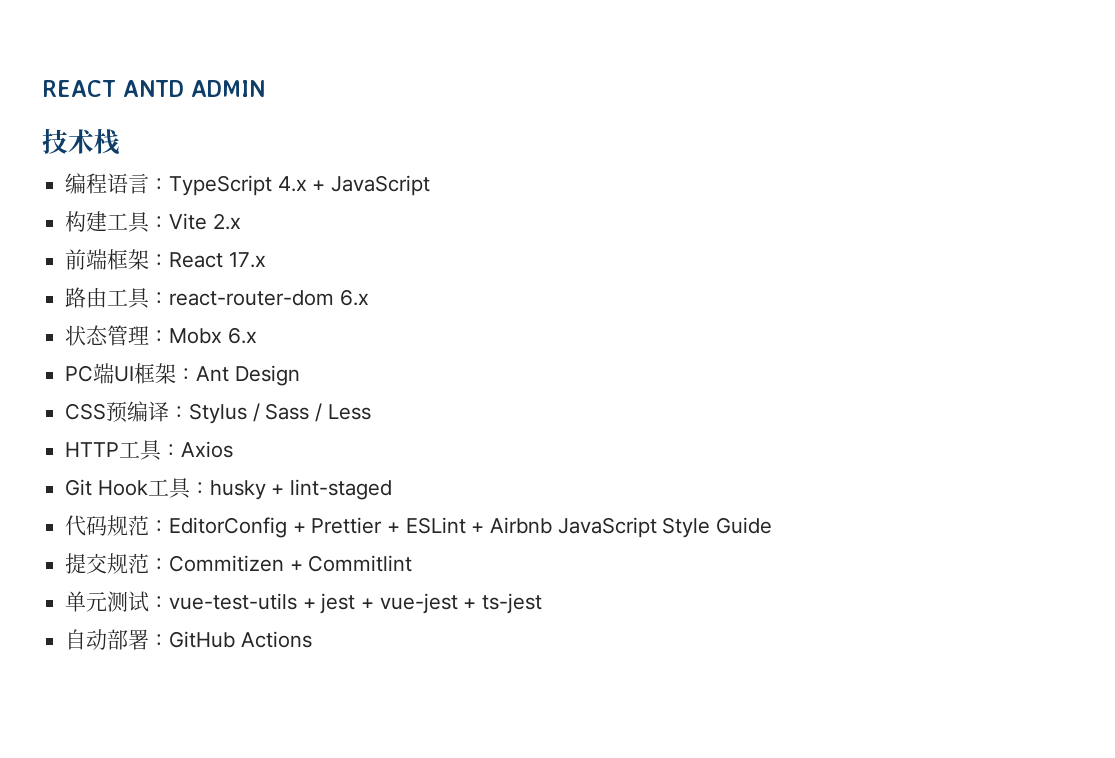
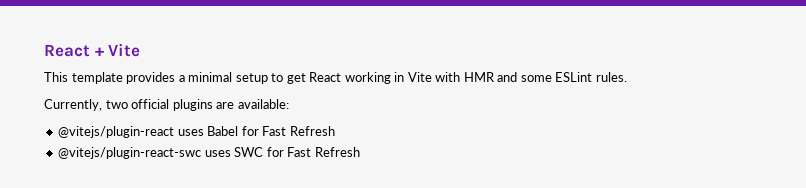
[42,80,265,97] [42,128,120,155] [65,173,431,196] [65,211,241,233] [65,249,266,270] [65,287,369,309] [65,325,257,346] [65,363,300,386] [65,401,371,424] [65,440,234,461] [65,478,393,500] [65,515,773,538] [65,553,413,574] [65,591,543,614] [65,629,312,650] REACT ANTD ADMIN // 技术栈 // 编程语言：TypeScript 4.x + JavaScript // 构建工具：Vite 2.x // 前端框架：React 17.x // 路由工具：react-router-dom 6.x // 状态管理：Mobx 6.x // PC端UI框架：Ant Design // CSS预编译：Stylus / Sass / Less // HTTP工具：Axios // Git Hook工具：husky + lint-staged // 代码规范：EditorConfig + Prettier + ESLint + Airbnb JavaScript Style Guide // 提交规范：Commitizen + Commitlint // 单元测试：vue-test-utils + jest + vue-jest + ts-jest // 自动部署：GitHub Actions -> [44,43,141,57] [44,72,627,84] [44,99,289,111] [58,126,335,138] [58,147,360,159] React + Vite // This template provides a minimal setup to get React working in Vite with HMR and some ESLint rules. // Currently, two official plugins are available: // @vitejs/plugin-react uses Babel for Fast Refresh // @vitejs/plugin-react-swc uses SWC for Fast Refresh

